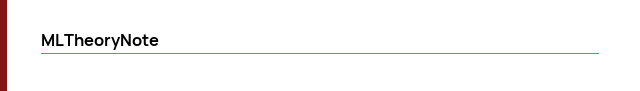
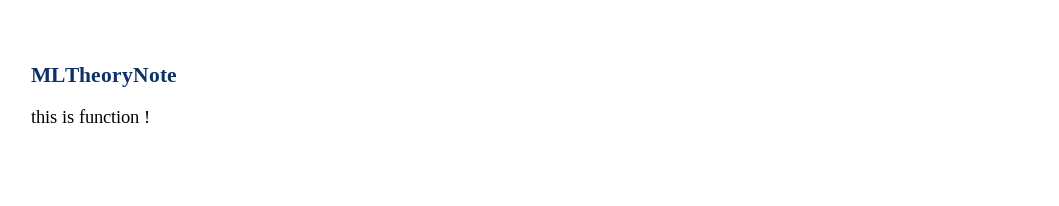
(159, 42) none -> [31,109,150,123] // this is function !

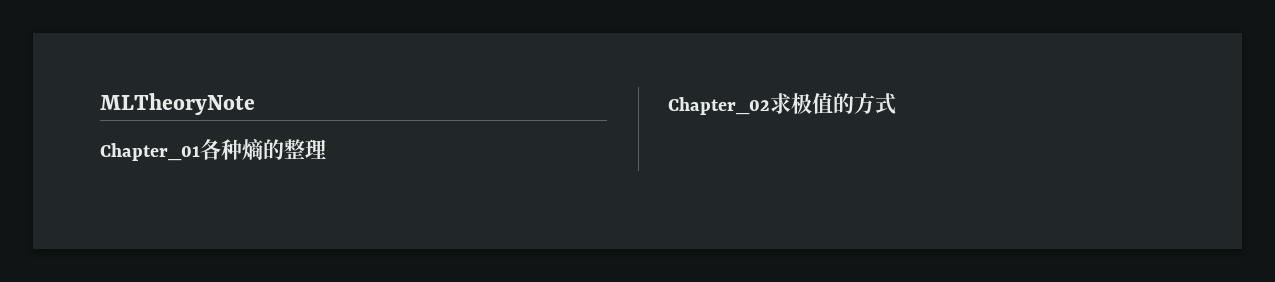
[31,109,150,123] this is function ! -> [100,139,326,161] [668,93,896,115] Chapter_01各种熵的整理 // Chapter_02求极值的方式

